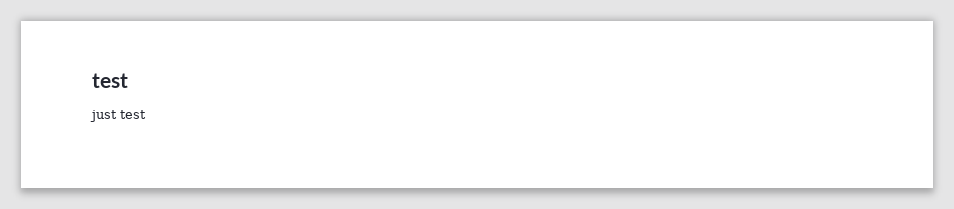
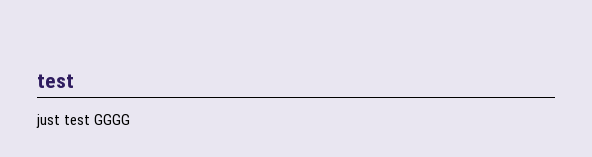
(146, 114) none -> [94,114,131,125] GGGG

